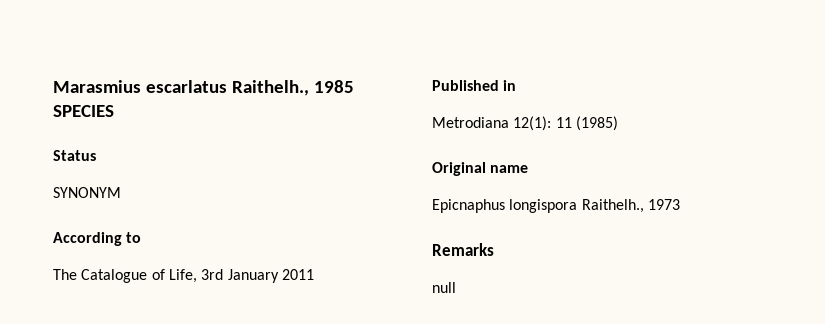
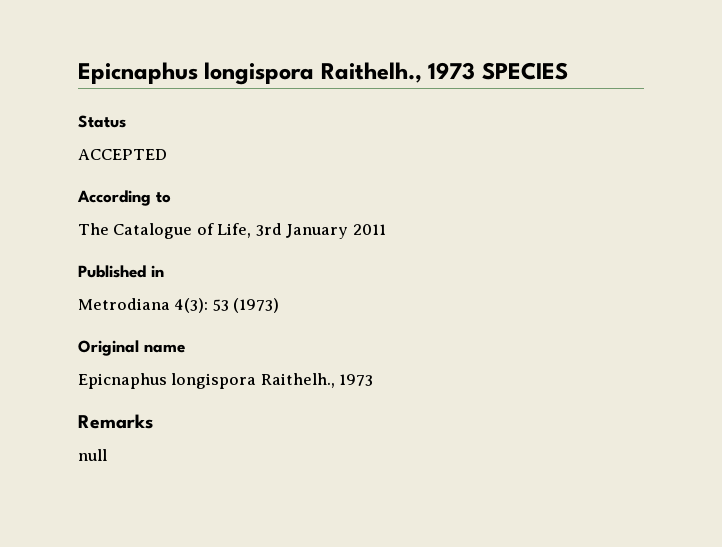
[53,80,354,96] Marasmius escarlatus Raithelh., 1985 -> [78,62,476,85] Epicnaphus longispora Raithelh., 1973
[53,187,121,198] SYNONYM -> [78,149,167,160] ACCEPTED
[513,116,618,131] 12(1): 11 (1985) -> [174,298,280,313] 4(3): 53 (1973)

